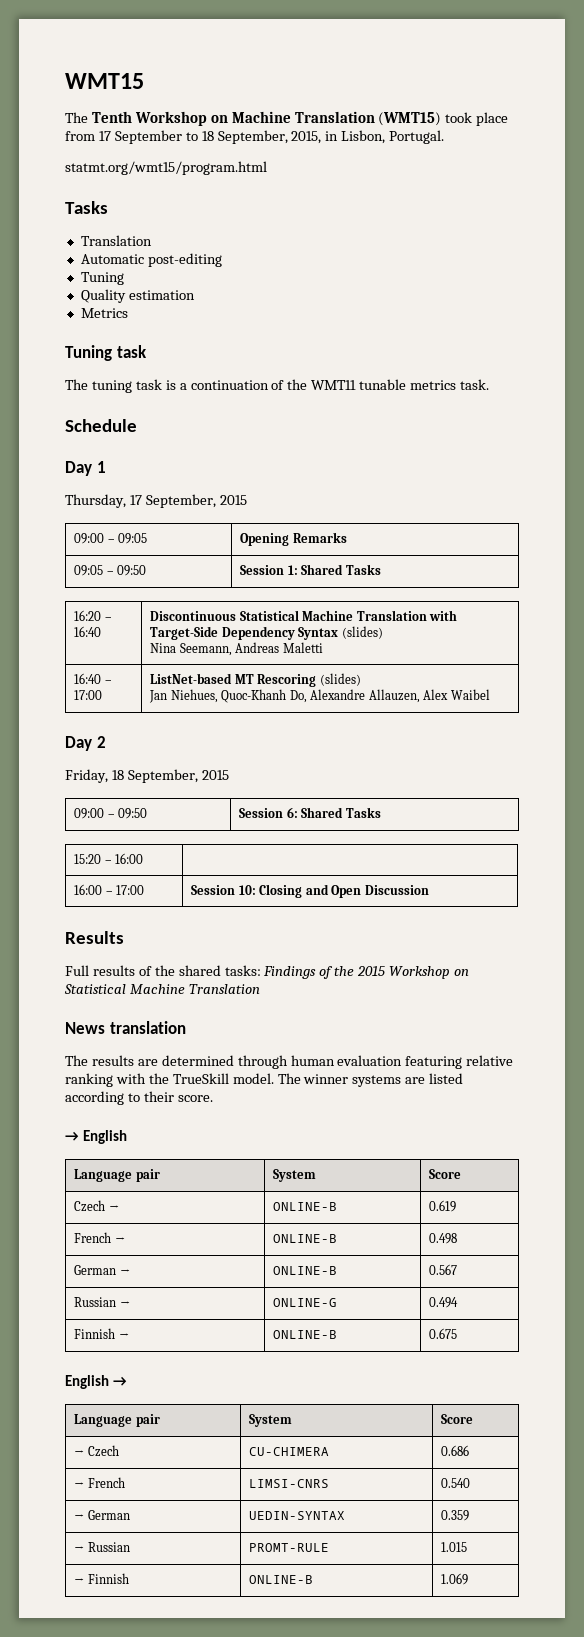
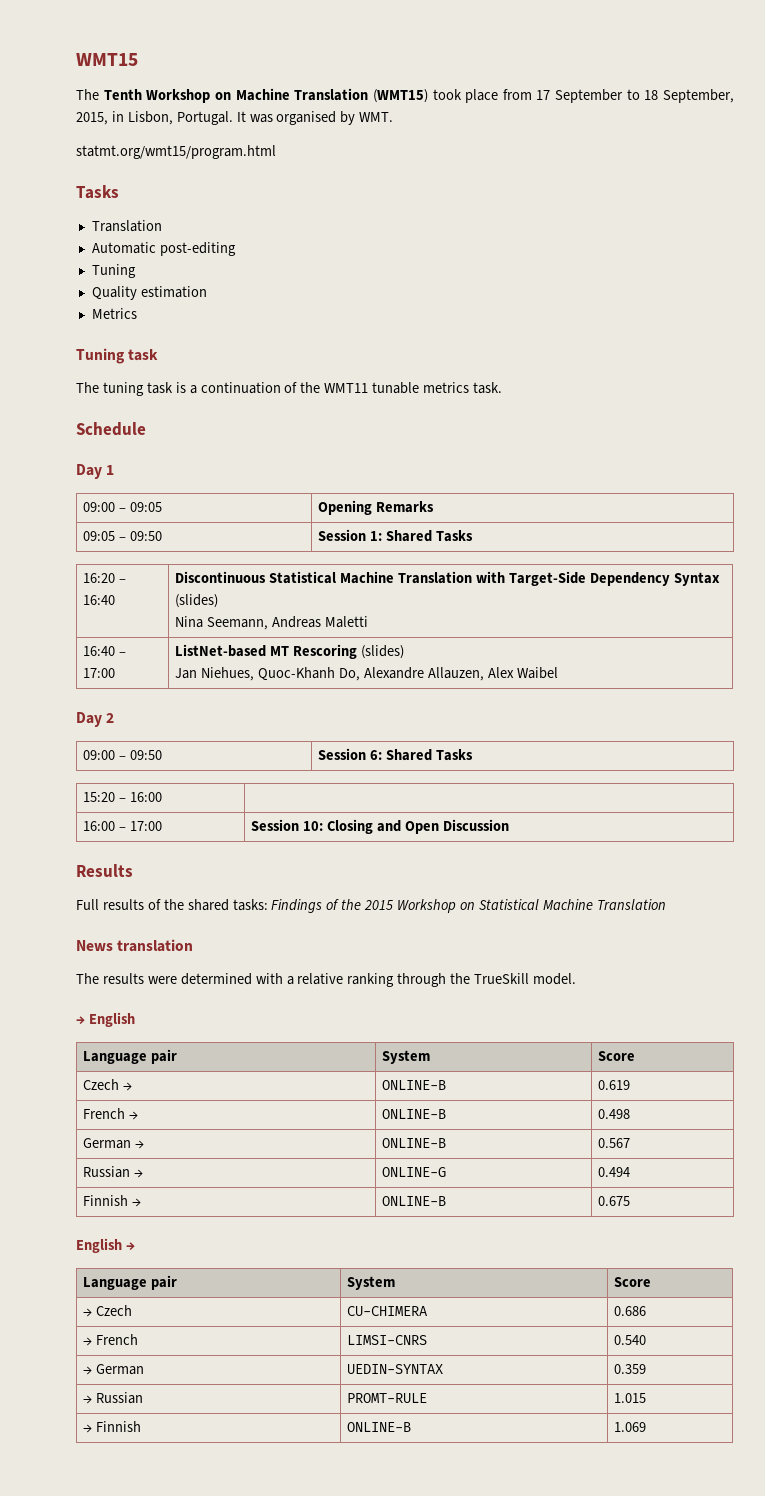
(445, 137) none -> [236,111,394,125] It was organised by WMT.
[65,494,247,508] // Thursday, 17 September, 2015 -> (115, 470) none
[65,769,229,783] // Friday, 18 September, 2015 -> (115, 718) none
[137,1055,463,1069] are determined through human evaluation featuring -> [147,973,294,985] were determined with a
[115,1073,146,1084] with -> [397,973,447,987] through
[277,1073,464,1087] [65,1091,213,1105] The winner systems are listed according to their score. -> (577, 979) none

